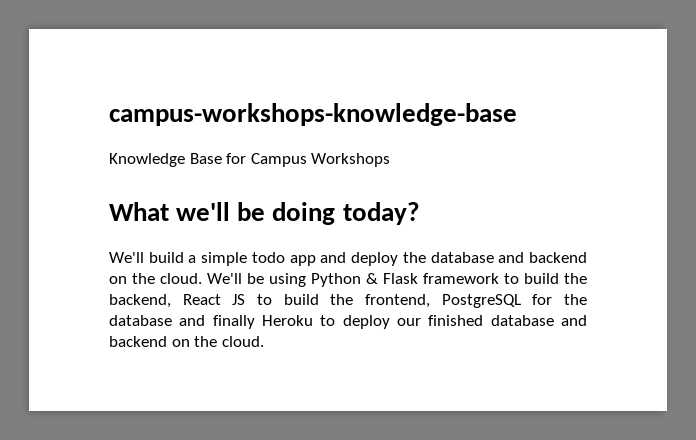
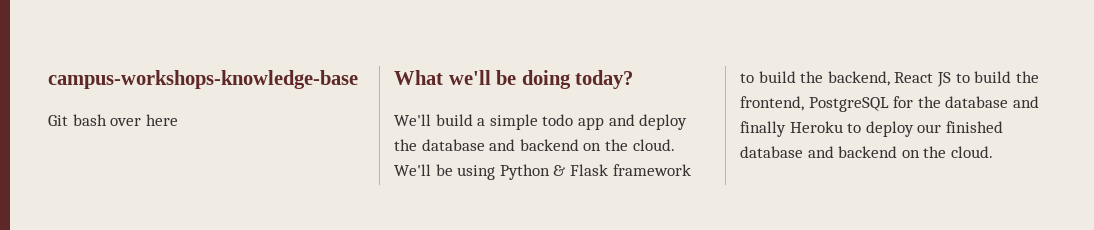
[109,153,391,167] Knowledge Base for Campus Workshops -> [48,114,178,126] Git bash over here

